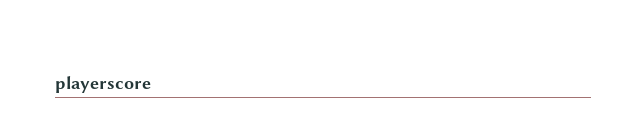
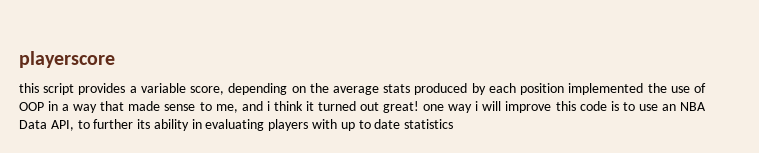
(151, 84) none -> [19,83,706,95] [19,101,706,113] [19,119,454,131] // this script provides a variable score, depending on the average stats produced by each position implemented the use of OOP in a way that made sense to me, and i think it turned out great! one way i will improve this code is to use an NBA Data API, to further its ability in evaluating players with up to date statistics

